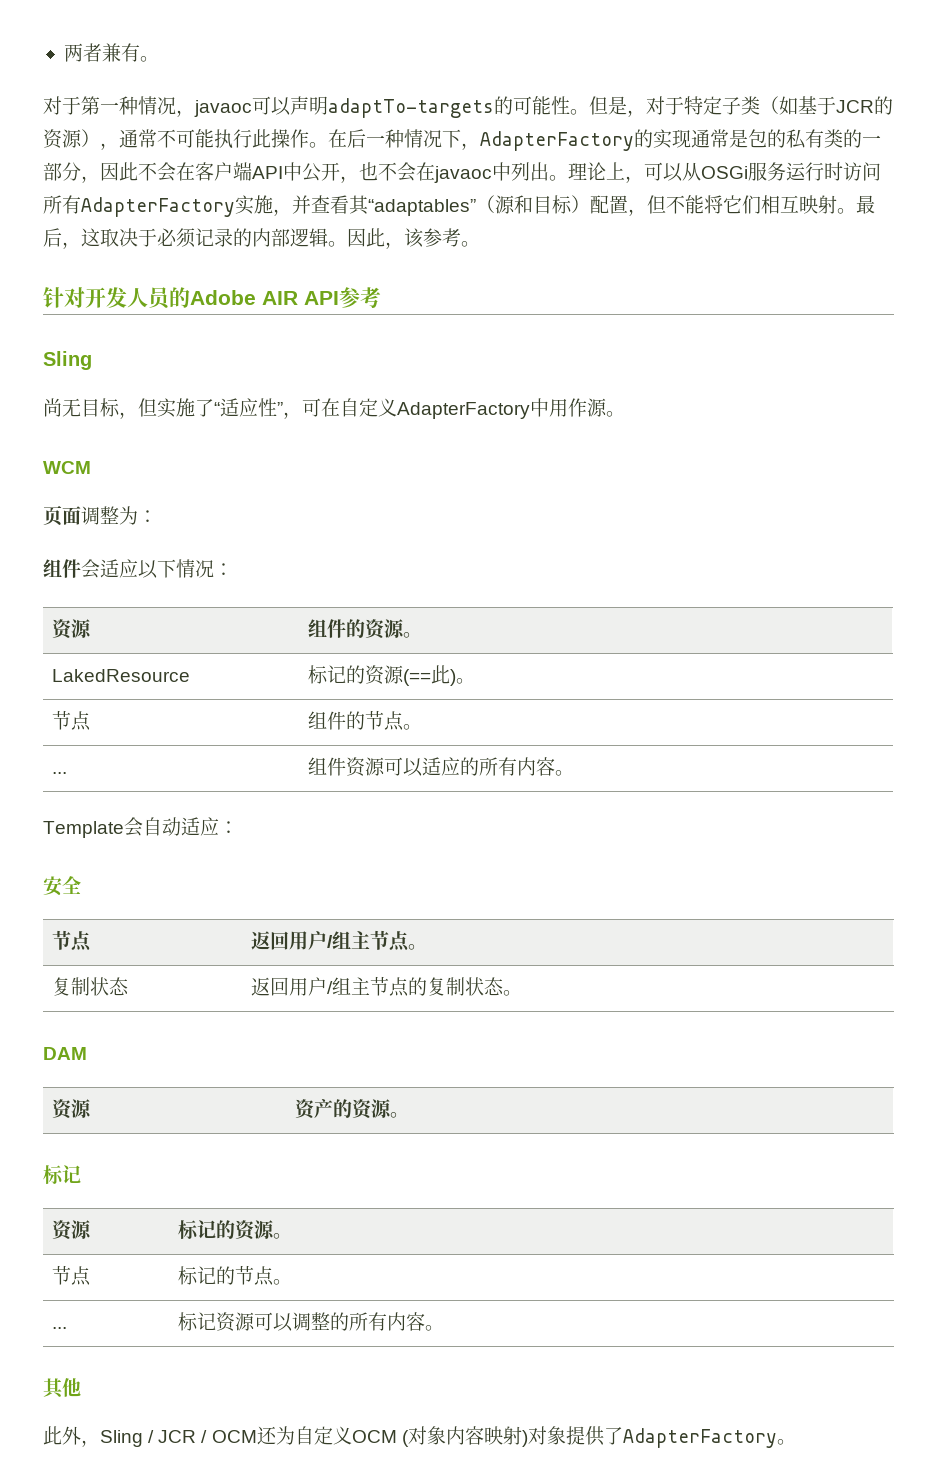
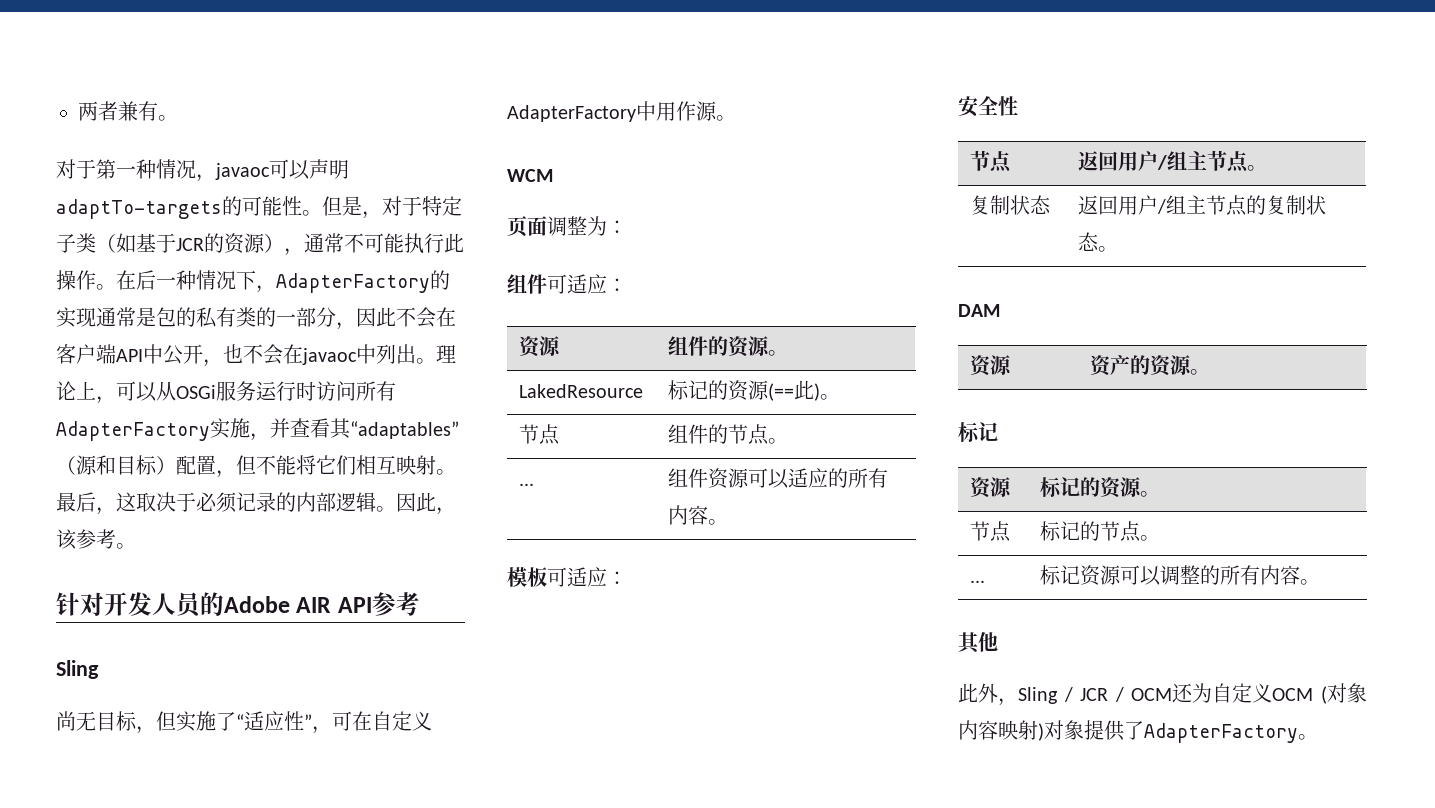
[81,559,214,579] 会适应以下情况 -> [547,274,607,294] 可适应
[43,817,181,838] Template会自动 -> [507,567,567,587] 模板可
(81, 885) none -> [998,96,1018,116] 性

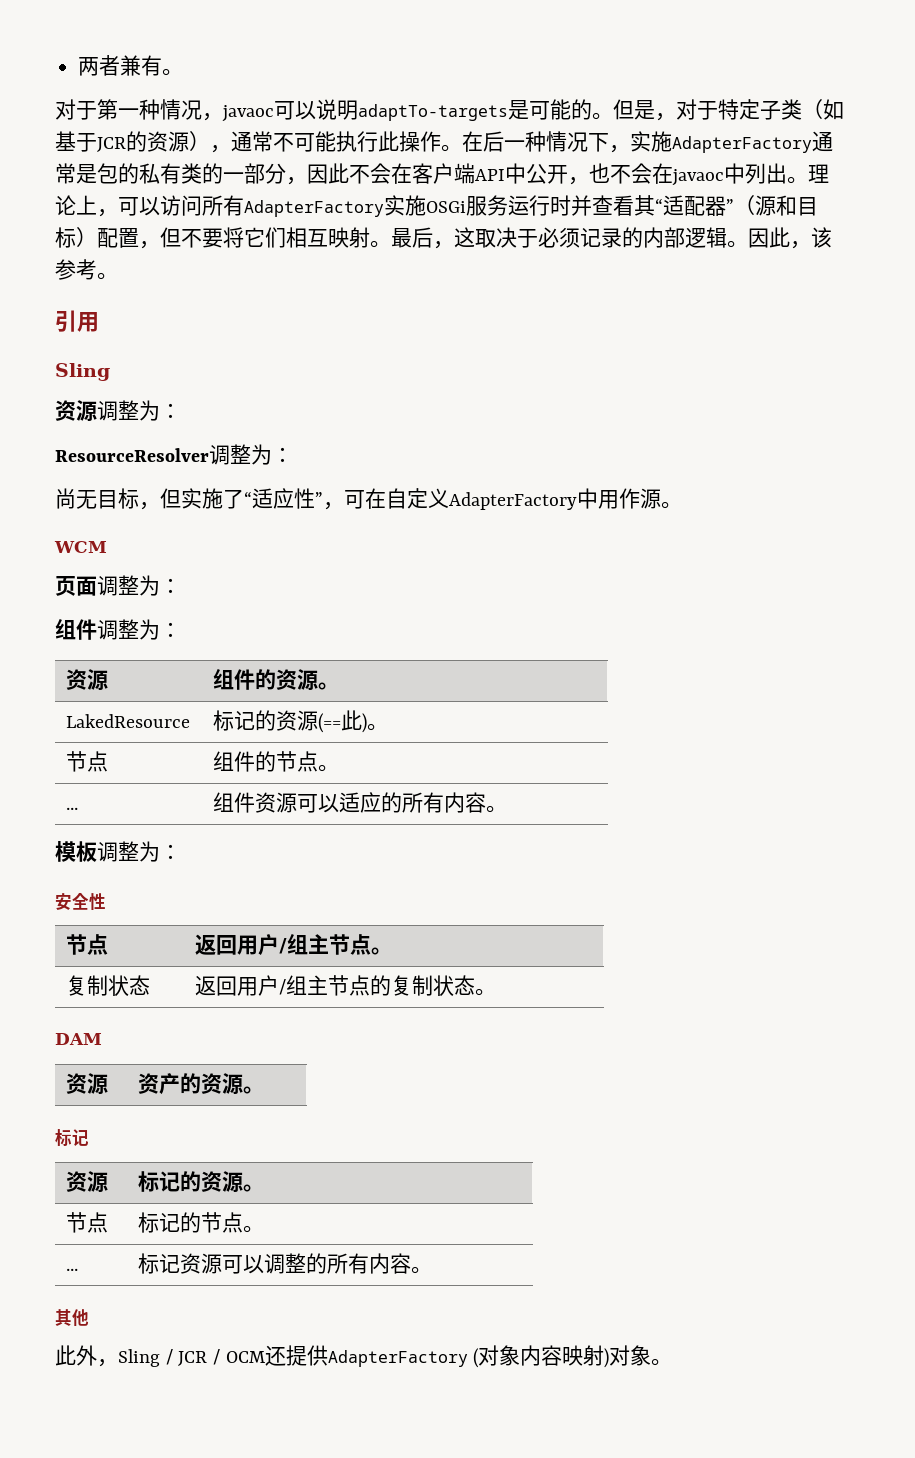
[309,159,349,179] [56,196,302,219] 声明adaptTo-targets的可能性 -> [316,99,592,121] 说明adaptTo-targets是可能的
[276,270,450,293] [56,307,96,328] AdapterFactory的实现 -> [630,131,812,153] 实施AdapterFactory
[156,381,396,401] [56,418,459,441] 从OSGi服务运行时访问所有AdapterFactory实施，并查看其“adaptables” -> [160,195,734,217] 访问所有AdapterFactory实施OSGi服务运行时并查看其“适配器”
[276,455,296,475] 能 -> [202,228,223,248] 要
[56,592,420,618] [56,660,99,679] 针对开发人员的Adobe AIR API参考 // Sling -> [55,310,99,332] [55,363,110,381] [55,400,181,422] [55,444,293,465] 引用 // Sling // 资源调整为： // ResourceResolver调整为：
[547,274,607,294] 可适应 -> [97,619,160,640] 调整为
[547,567,607,587] 可适应 -> [97,841,160,862] 调整为
[1192,683,1314,703] 为自定义OCM -> [285,1345,468,1367] 提供AdapterFactory
[1084,720,1298,743] 提供了AdapterFactory -> (652, 1355) none

